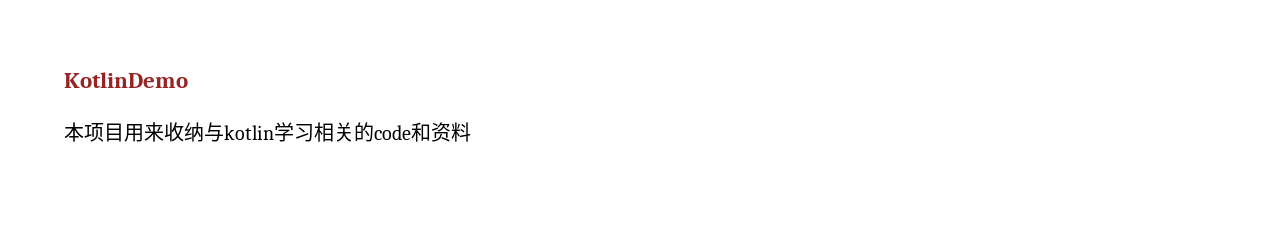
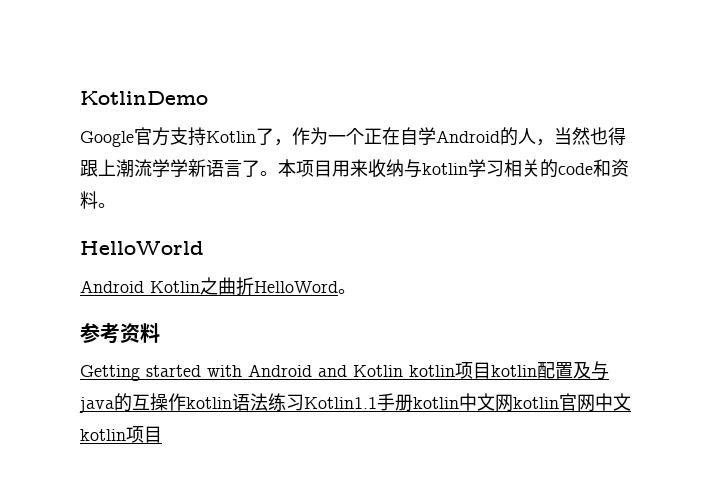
(188, 80) none -> [80,127,626,147] [80,159,278,178] Google官方支持Kotlin了，作为一个正在自学Android的人，当然也得跟上潮流学学新语言了。
(471, 132) none -> [98,203,116,208] [80,241,204,255] [80,277,356,296] [80,323,160,344] [80,361,609,381] [79,393,631,413] [80,426,162,443] 。 // HelloWorld // Android Kotlin之曲折HelloWord。 // 参考资料 // Getting started with Android and Kotlin kotlin项目kotlin配置及与java的互操作kotlin语法练习Kotlin1.1手册kotlin中文网kotlin官网中文kotlin项目

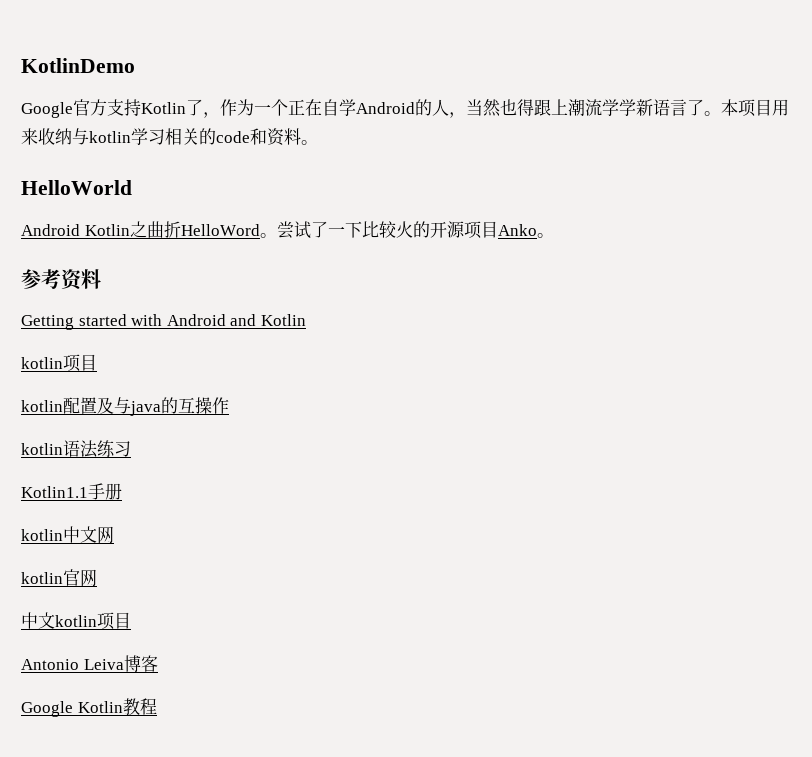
(356, 291) none -> [276,221,554,239] 尝试了一下比较火的开源项目Anko。
[409,362,491,379] kotlin项目 -> [21,354,97,372] // kotlin项目 //
(186, 402) none -> (229, 405) //
(304, 402) none -> (131, 449) //
(413, 402) none -> (122, 491) //
(513, 403) none -> (114, 535) //
(595, 403) none -> (97, 578) //
(162, 434) none -> [21,655,158,672] [21,698,157,717] // Antonio Leiva博客 // Google Kotlin教程

